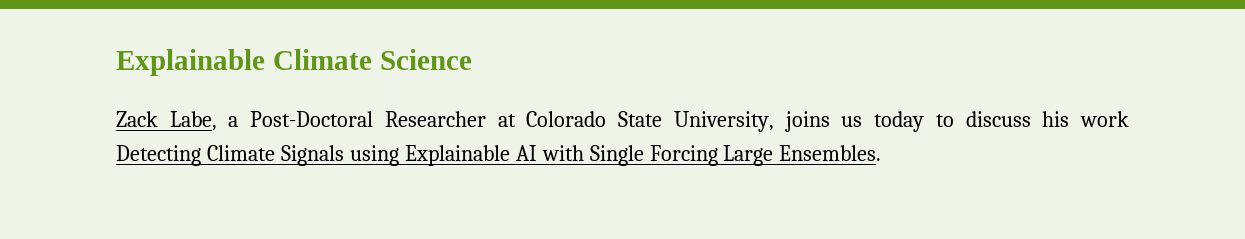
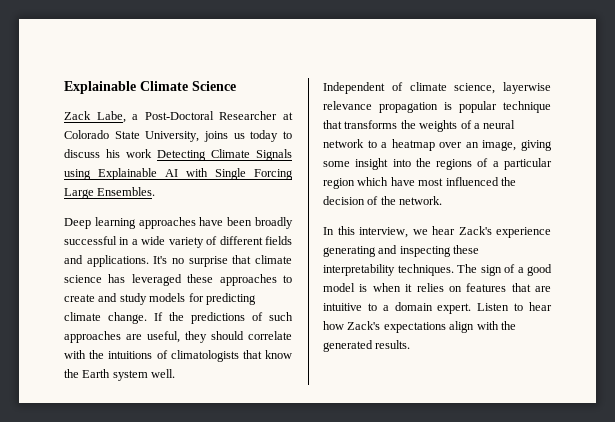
(882, 153) none -> [64,217,293,229] [64,236,292,248] [64,255,292,267] [64,274,292,286] [64,293,256,305] [64,312,293,324] [64,331,292,343] [64,350,292,362] [64,369,176,381] [323,82,551,94] [323,101,551,113] [323,120,516,132] [323,139,552,151] [323,158,552,170] [323,177,516,189] [323,196,443,205] [323,226,551,238] [323,245,480,257] [323,264,552,276] [323,283,551,292] [323,302,552,314] [323,321,516,333] [323,340,411,352] // Deep learning approaches have been broadly successful in a wide variety of different fields and applications. It's no surprise that climate science has leveraged these approaches to create and study models for predicting climate change. If the predictions of such approaches are useful, they should correlate with the intuitions of climatologists that know the Earth system well. // Independent of climate science, layerwise relevance propagation is popular technique that transforms the weights of a neural network to a heatmap over an image, giving some insight into the regions of a particular region which have most influenced the decision of the network. // In this interview, we hear Zack's experience generating and inspecting these interpretability techniques. The sign of a good model is when it relies on features that are intuitive to a domain expert. Listen to hear how Zack's expectations align with the generated results.

